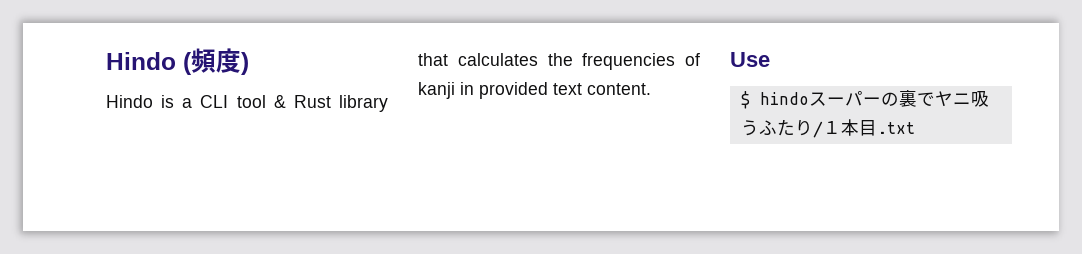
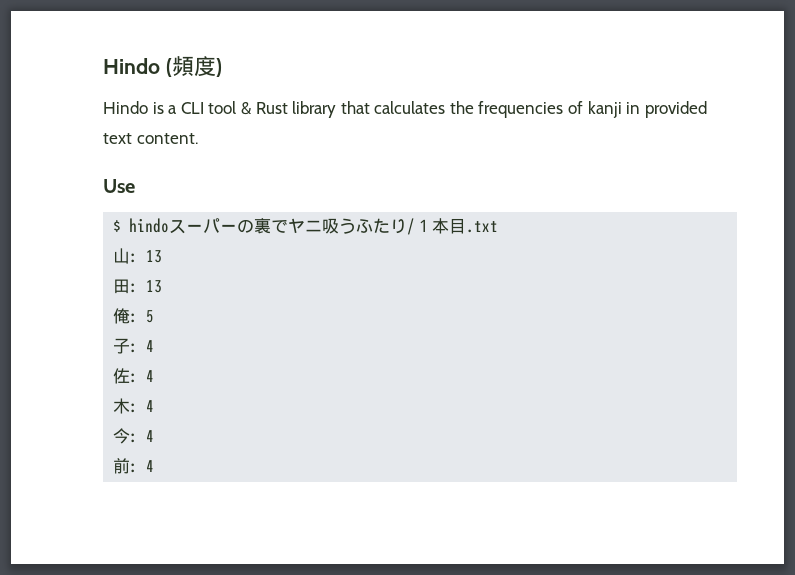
(915, 128) none -> [113,248,163,264] [113,279,163,294] [113,308,155,324] [113,338,155,354] [113,368,155,384] [113,398,155,414] [113,428,155,444] [113,458,155,474] // 山: 13 // 田: 13 // 俺: 5 // 子: 4 // 佐: 4 // 木: 4 // 今: 4 // 前: 4

